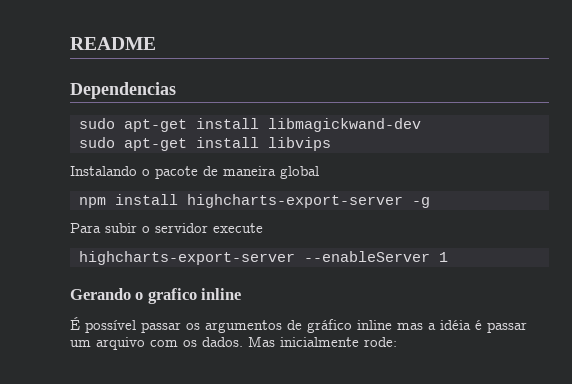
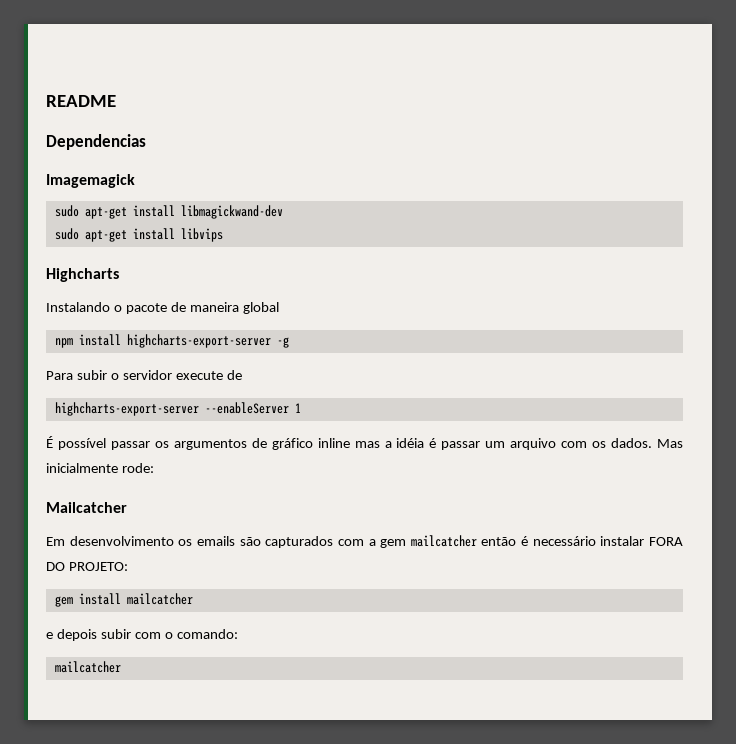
(176, 90) none -> [46,174,135,188] // Imagemagick
(331, 144) none -> [46,268,119,282] // Highcharts
(263, 228) none -> [226,370,242,380] de
[70,288,242,304] // Gerando o grafico inline -> (301, 408) none
(397, 342) none -> [46,502,127,513] [46,535,683,548] [46,562,128,571] [54,593,193,607] [46,629,238,641] [54,661,121,673] // Mailcatcher // Em desenvolvimento os emails são capturados com a gem mailcatcher então é necessário instalar FORA DO PROJETO: // gem install mailcatcher // e depois subir com o comando: // mailcatcher

